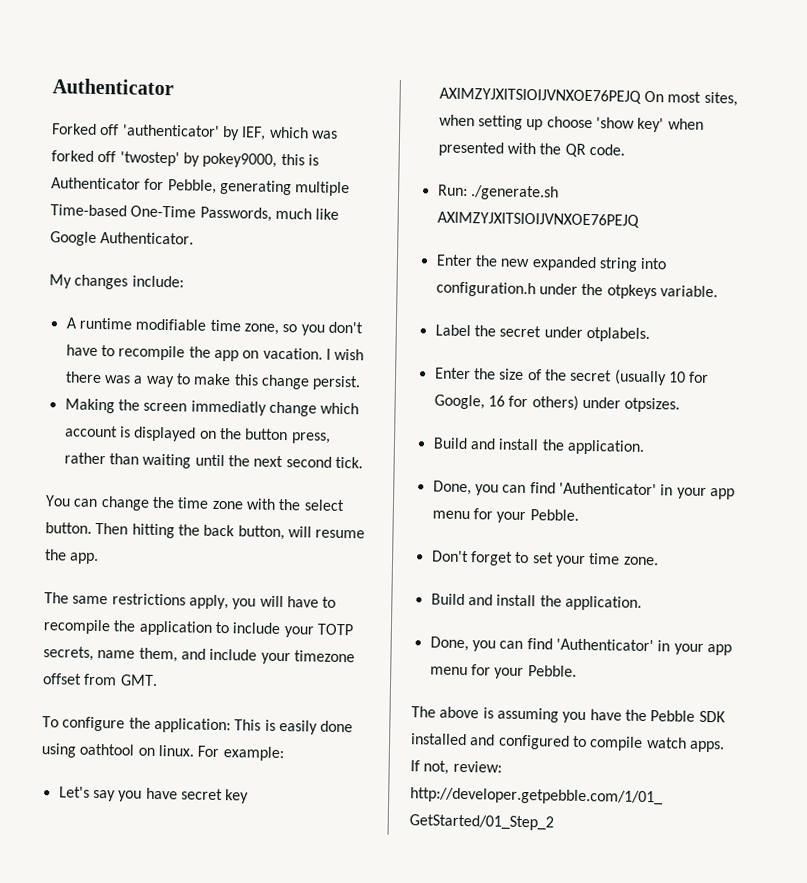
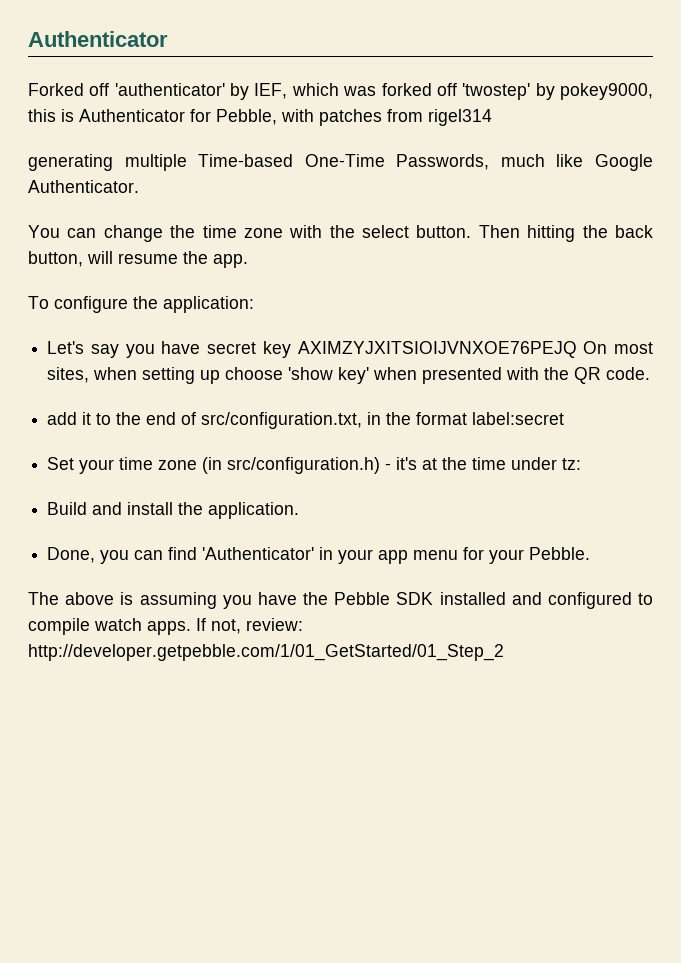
(217, 186) none -> [281,109,492,126] with patches from rigel314 //
[49,274,184,290] [65,317,363,336] [65,344,365,362] [64,371,362,391] [64,398,360,417] [64,425,331,444] [63,452,363,469] // My changes include: // A runtime modifiable time zone, so you don't have to recompile the app on vacation. I wish there was a way to make this change persist. // Making the screen immediatly change which account is displayed on the button press, rather than waiting until the next second tick. -> (139, 186) none
[44,592,337,610] [43,619,353,638] [43,646,355,665] [42,673,158,686] [42,716,354,735] [41,743,284,762] The same restrictions apply, you will have to recompile the application to include your TOTP secrets, name them, and include your timezone offset from GMT. // To configure the application: This is easily done using oathtool on linux. For example: -> [28,296,254,313] To configure the application:
[437,184,559,201] [436,211,640,228] [435,254,668,272] [435,281,718,300] [434,324,650,343] [434,367,710,386] [433,394,681,413] [432,437,645,455] [432,480,735,500] [431,508,579,524] [431,550,659,567] Run: ./generate.sh AXIMZYJXITSIOIJVNXOE76PEJQ // Enter the new expanded string into configuration.h under the otpkeys variable. // Label the secret under otplabels. // Enter the size of the secret (usually 10 for Google, 16 for others) under otpsizes. // Build and install the application. // Done, you can find 'Authenticator' in your app menu for your Pebble. // Don't forget to set your time zone. -> [47,412,565,429] [47,457,582,474] add it to the end of src/configuration.txt, in the format label:secret // Set your time zone (in src/configuration.h) - it's at the time under tz:

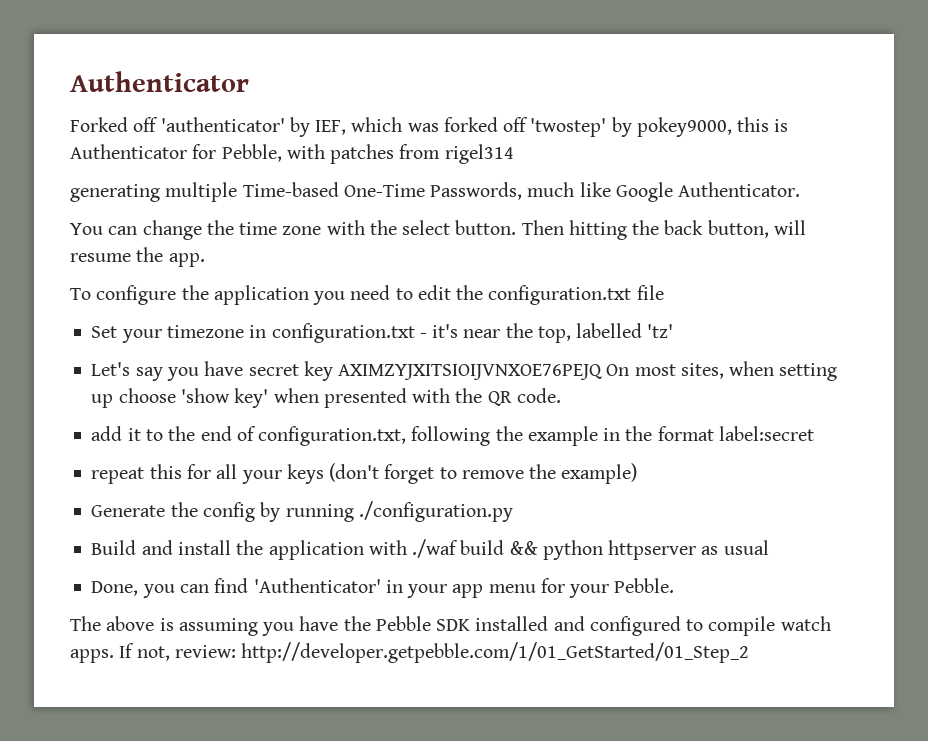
[163,296,254,313] application: -> [213,285,664,305] [91,323,674,343] application you need to edit the configuration.txt file // Set your timezone in configuration.txt - it's near the top, labelled 'tz'
[201,412,363,429] src/configuration.txt, -> [258,426,598,446] configuration.txt, following the example
[47,457,582,474] [47,502,300,519] Set your time zone (in src/configuration.h) - it's at the time under tz: // Build and install the application. -> [91,463,638,484] [91,501,513,522] [91,539,769,560] repeat this for all your keys (don't forget to remove the example) // Generate the config by running ./configuration.py // Build and install the application with ./waf build && python httpserver as usual

